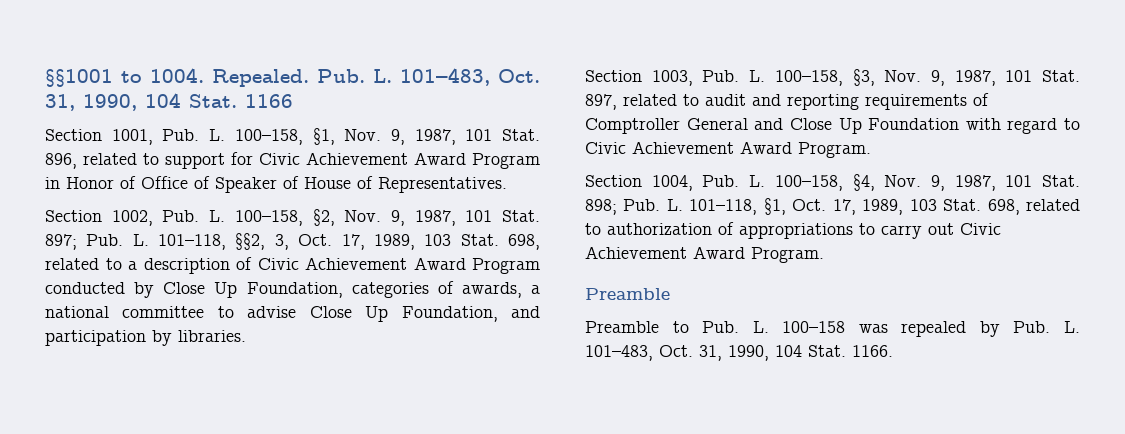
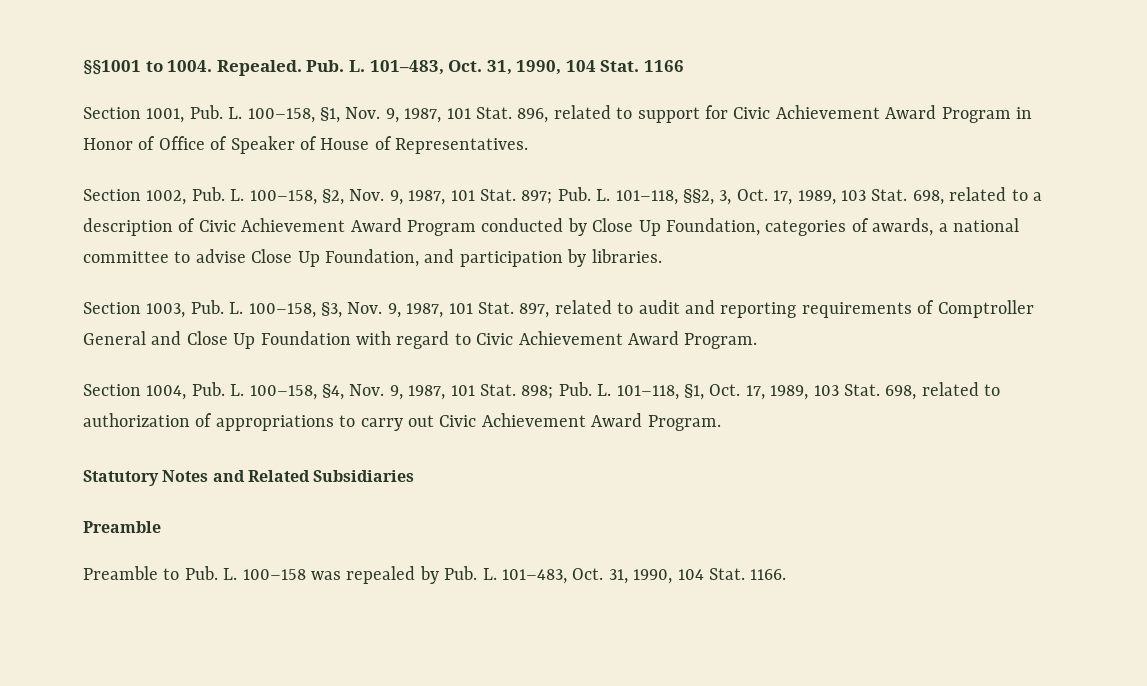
(824, 255) none -> [83,470,415,486] // Statutory Notes and Related Subsidiaries

